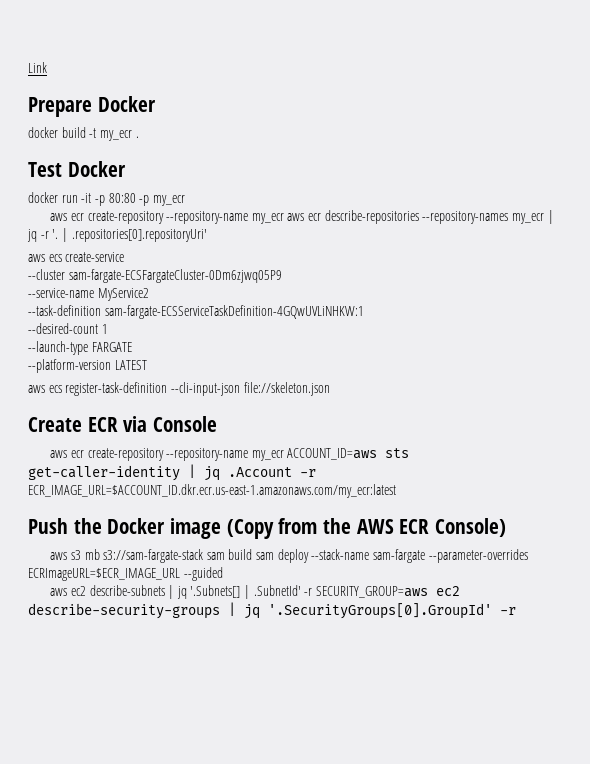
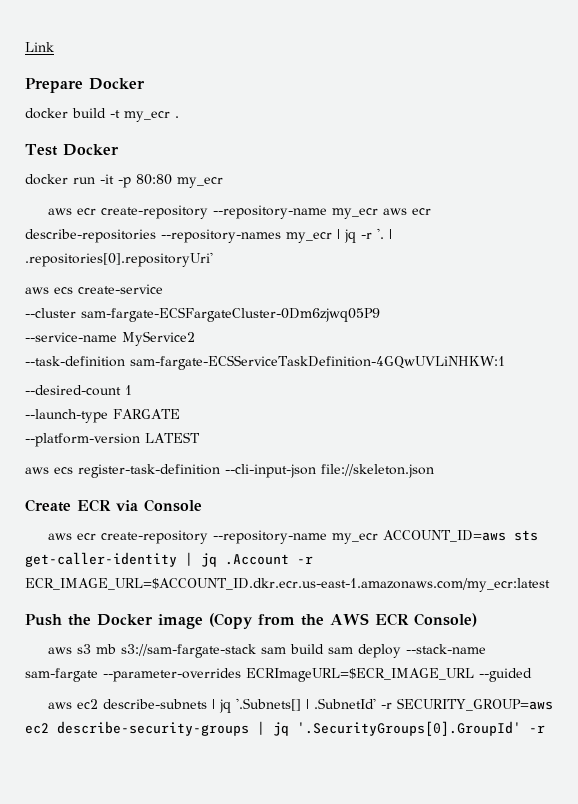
[139,195,150,206] -p -> (172, 179) none

